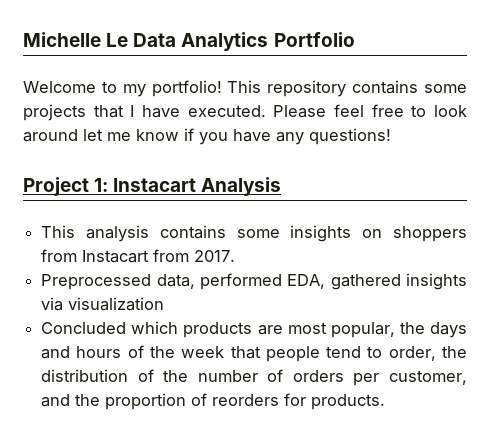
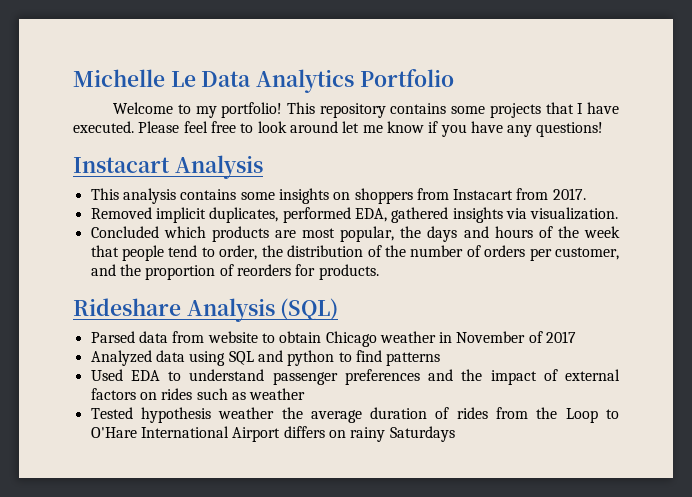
[23,177,109,196] Project 1: -> (604, 129) none
[41,274,195,290] Preprocessed data, -> [90,207,279,223] Removed implicit duplicates,
[68,297,165,311] visualization -> [530,207,619,220] visualization.
(386, 402) none -> [73,298,339,322] [90,331,577,347] [90,350,441,366] [90,369,620,385] [90,388,306,400] [90,407,619,423] [90,426,455,442] // Rideshare Analysis (SQL) // Parsed data from website to obtain Chicago weather in November of 2017 // Analyzed data using SQL and python to find patterns // Used EDA to understand passenger preferences and the impact of external factors on rides such as weather // Tested hypothesis weather the average duration of rides from the Loop to O'Hare International Airport differs on rainy Saturdays

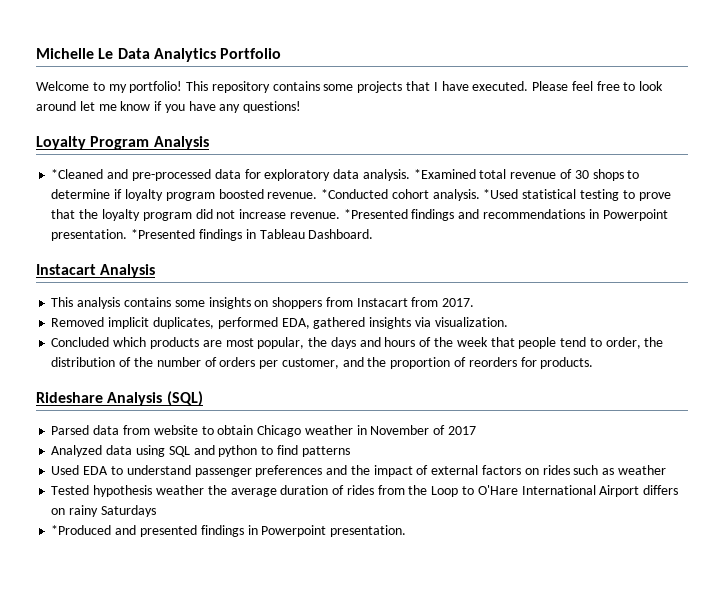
(604, 129) none -> [36,136,209,150] [51,169,640,181] [51,189,671,201] [51,209,668,221] [51,229,374,241] // Loyalty Program Analysis // *Cleaned and pre-processed data for exploratory data analysis. *Examined total revenue of 30 shops to determine if loyalty program boosted revenue. *Conducted cohort analysis. *Used statistical testing to prove that the loyalty program did not increase revenue. *Presented findings and recommendations in Powerpoint presentation. *Presented findings in Tableau Dashboard.
(455, 434) none -> [51,525,407,537] // *Produced and presented findings in Powerpoint presentation.

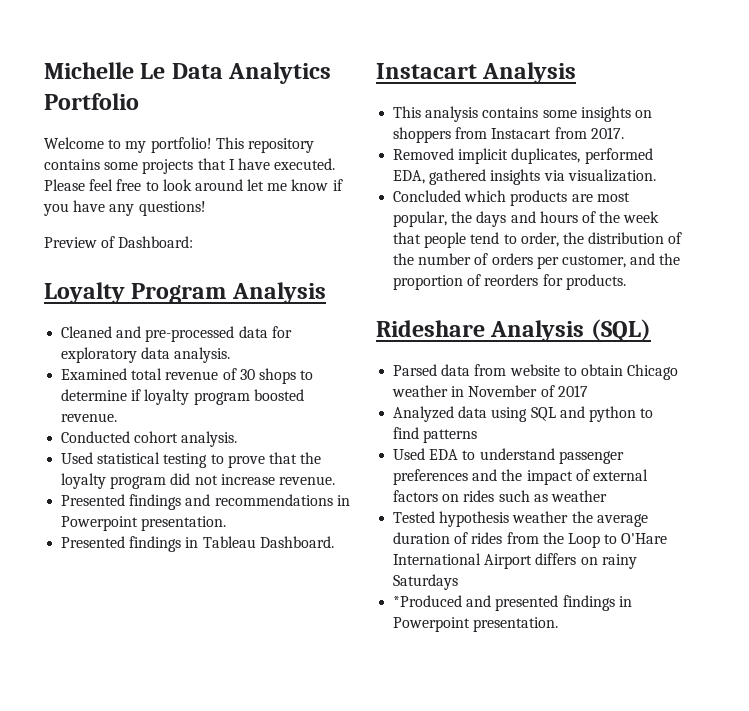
(302, 107) none -> [44,236,194,248] // Preview of Dashboard:
[51,169,104,179] *Cleaned -> [61,326,113,338] Cleaned
[413,169,476,179] *Examined -> [61,368,128,380] // Examined
[321,189,389,199] *Conducted -> [61,431,131,443] // Conducted
[483,189,519,199] *Used -> [61,452,94,464] // Used
[343,209,408,219] *Presented -> [61,494,126,506] // Presented
[131,229,196,239] *Presented -> [61,536,126,548] // Presented

